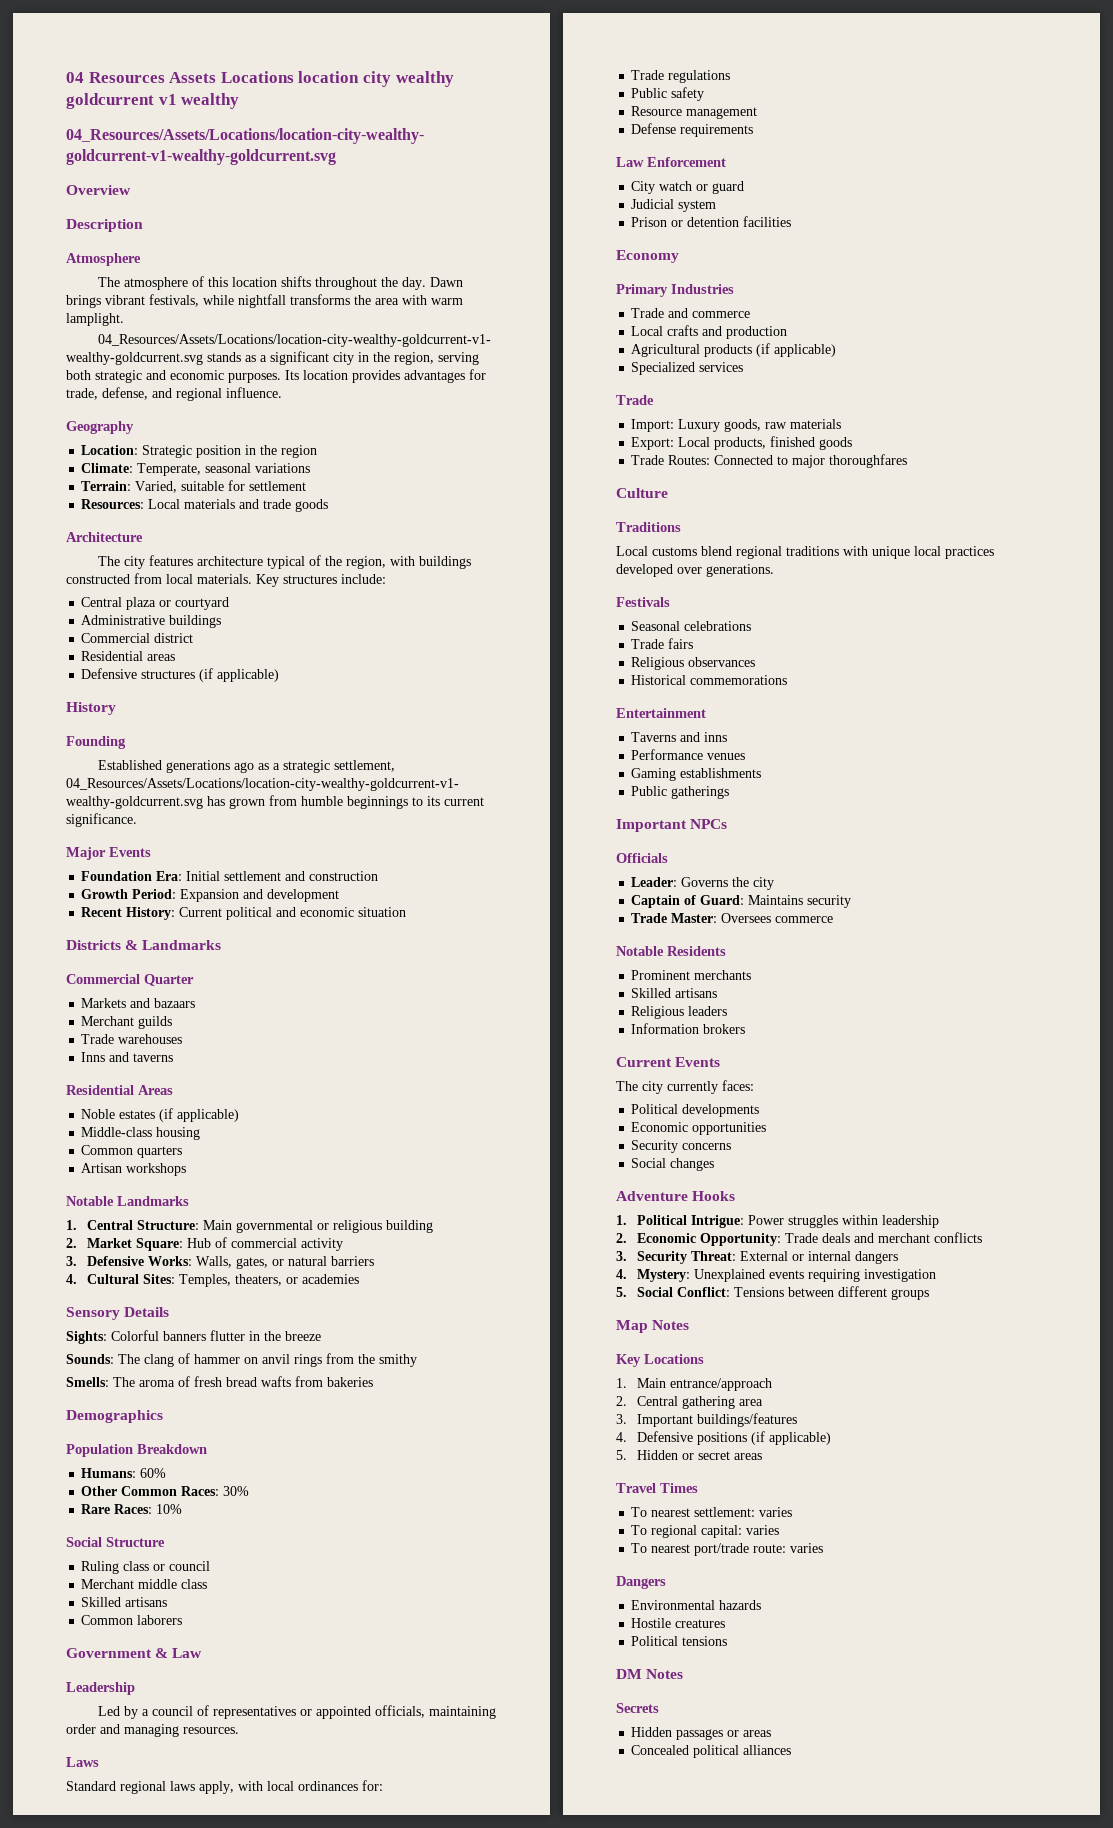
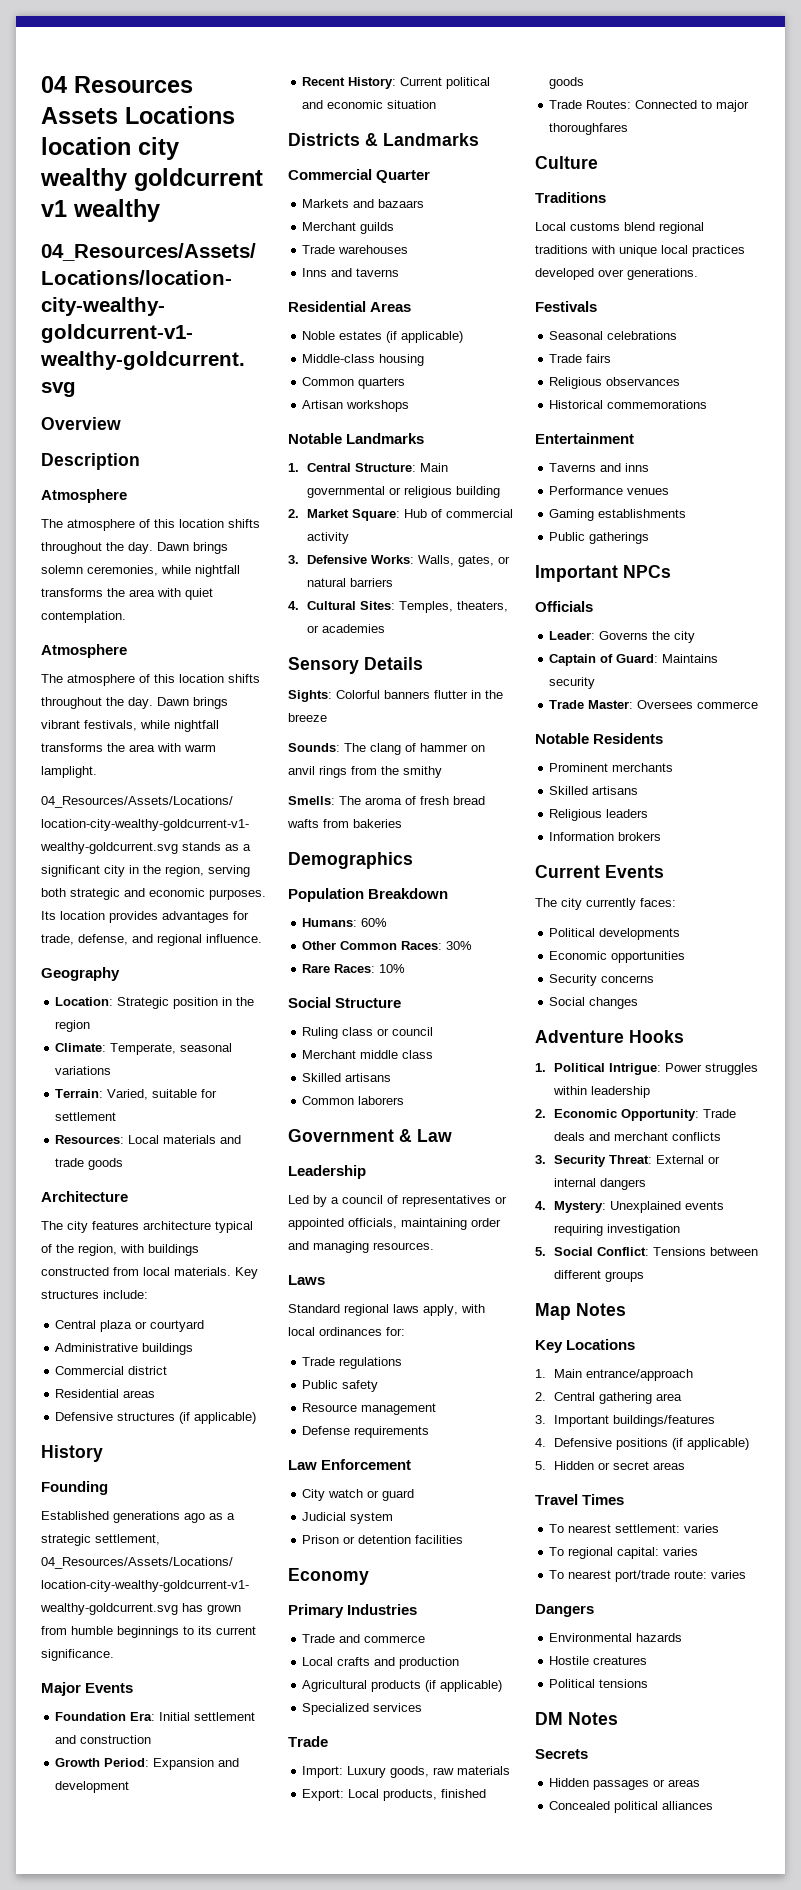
(141, 259) none -> [41,519,260,531] [41,542,228,554] [41,565,240,577] [41,588,213,600] [41,611,126,623] [41,644,127,658] // The atmosphere of this location shifts throughout the day. Dawn brings solemn ceremonies, while nightfall transforms the area with quiet contemplation. // Atmosphere

